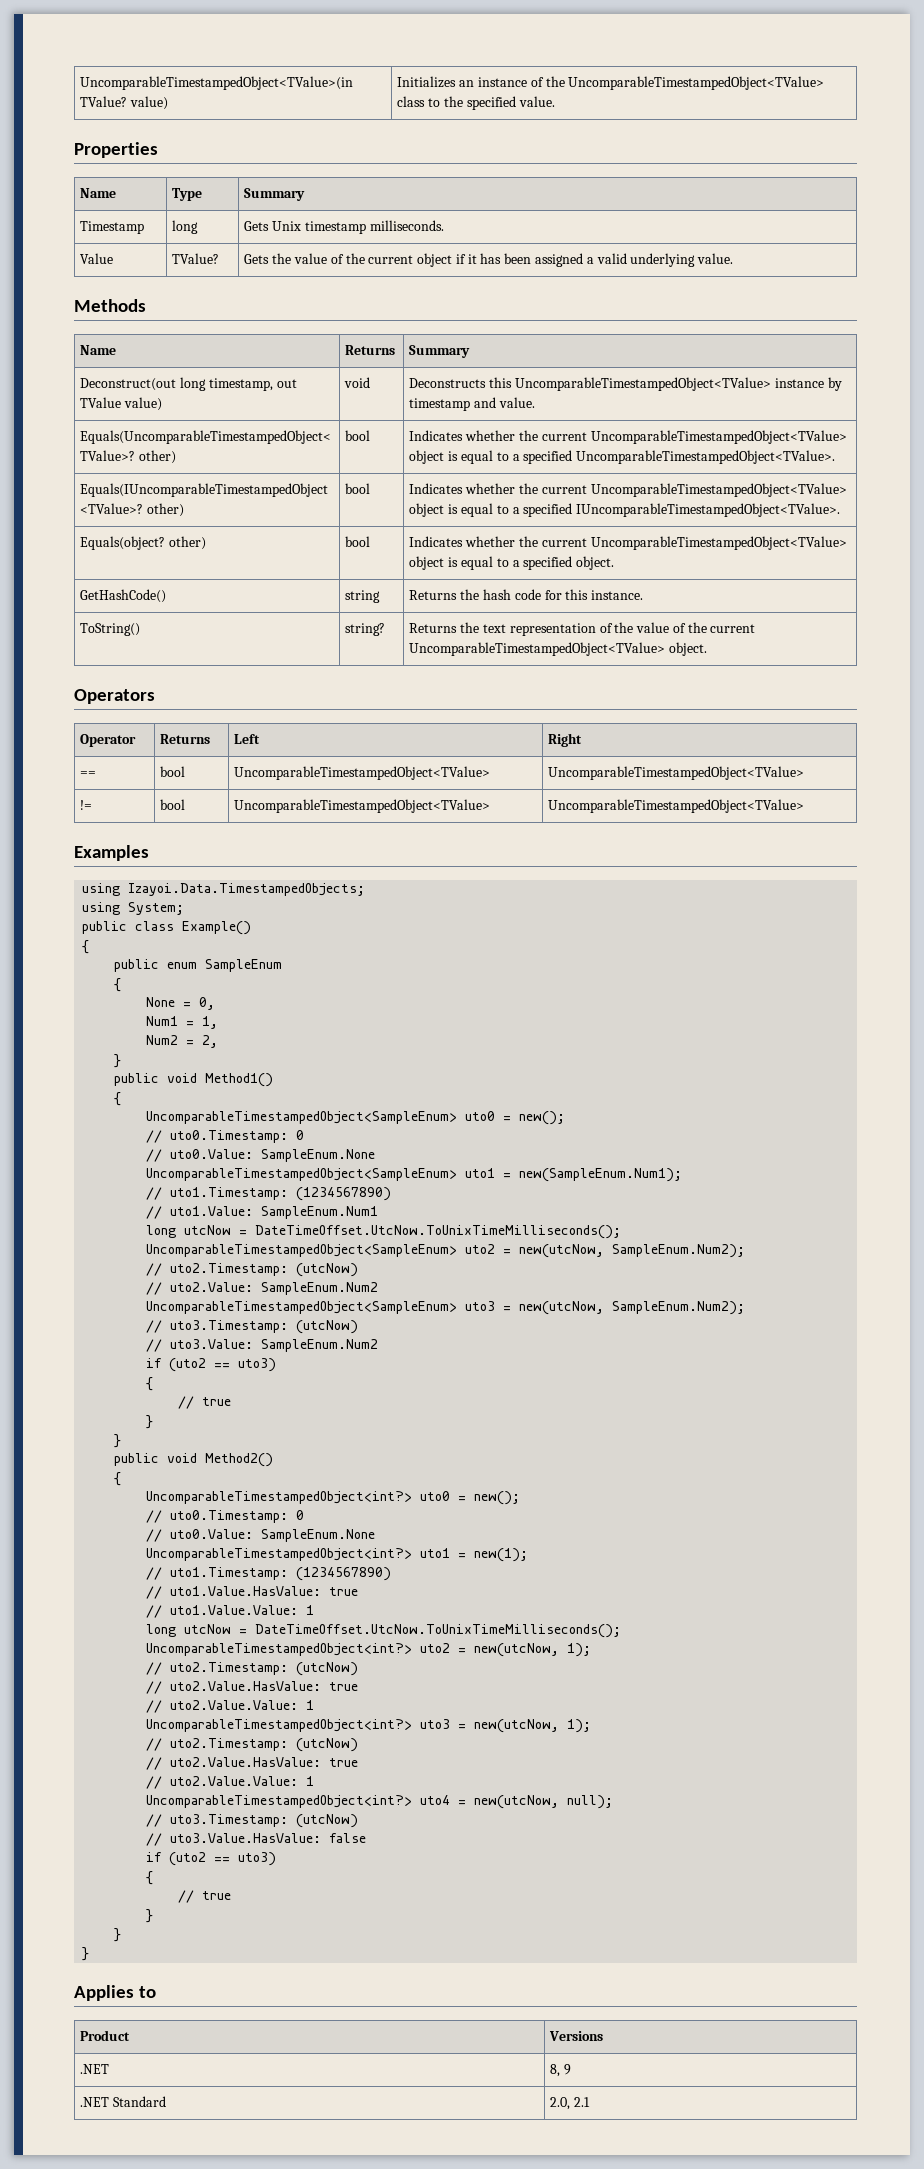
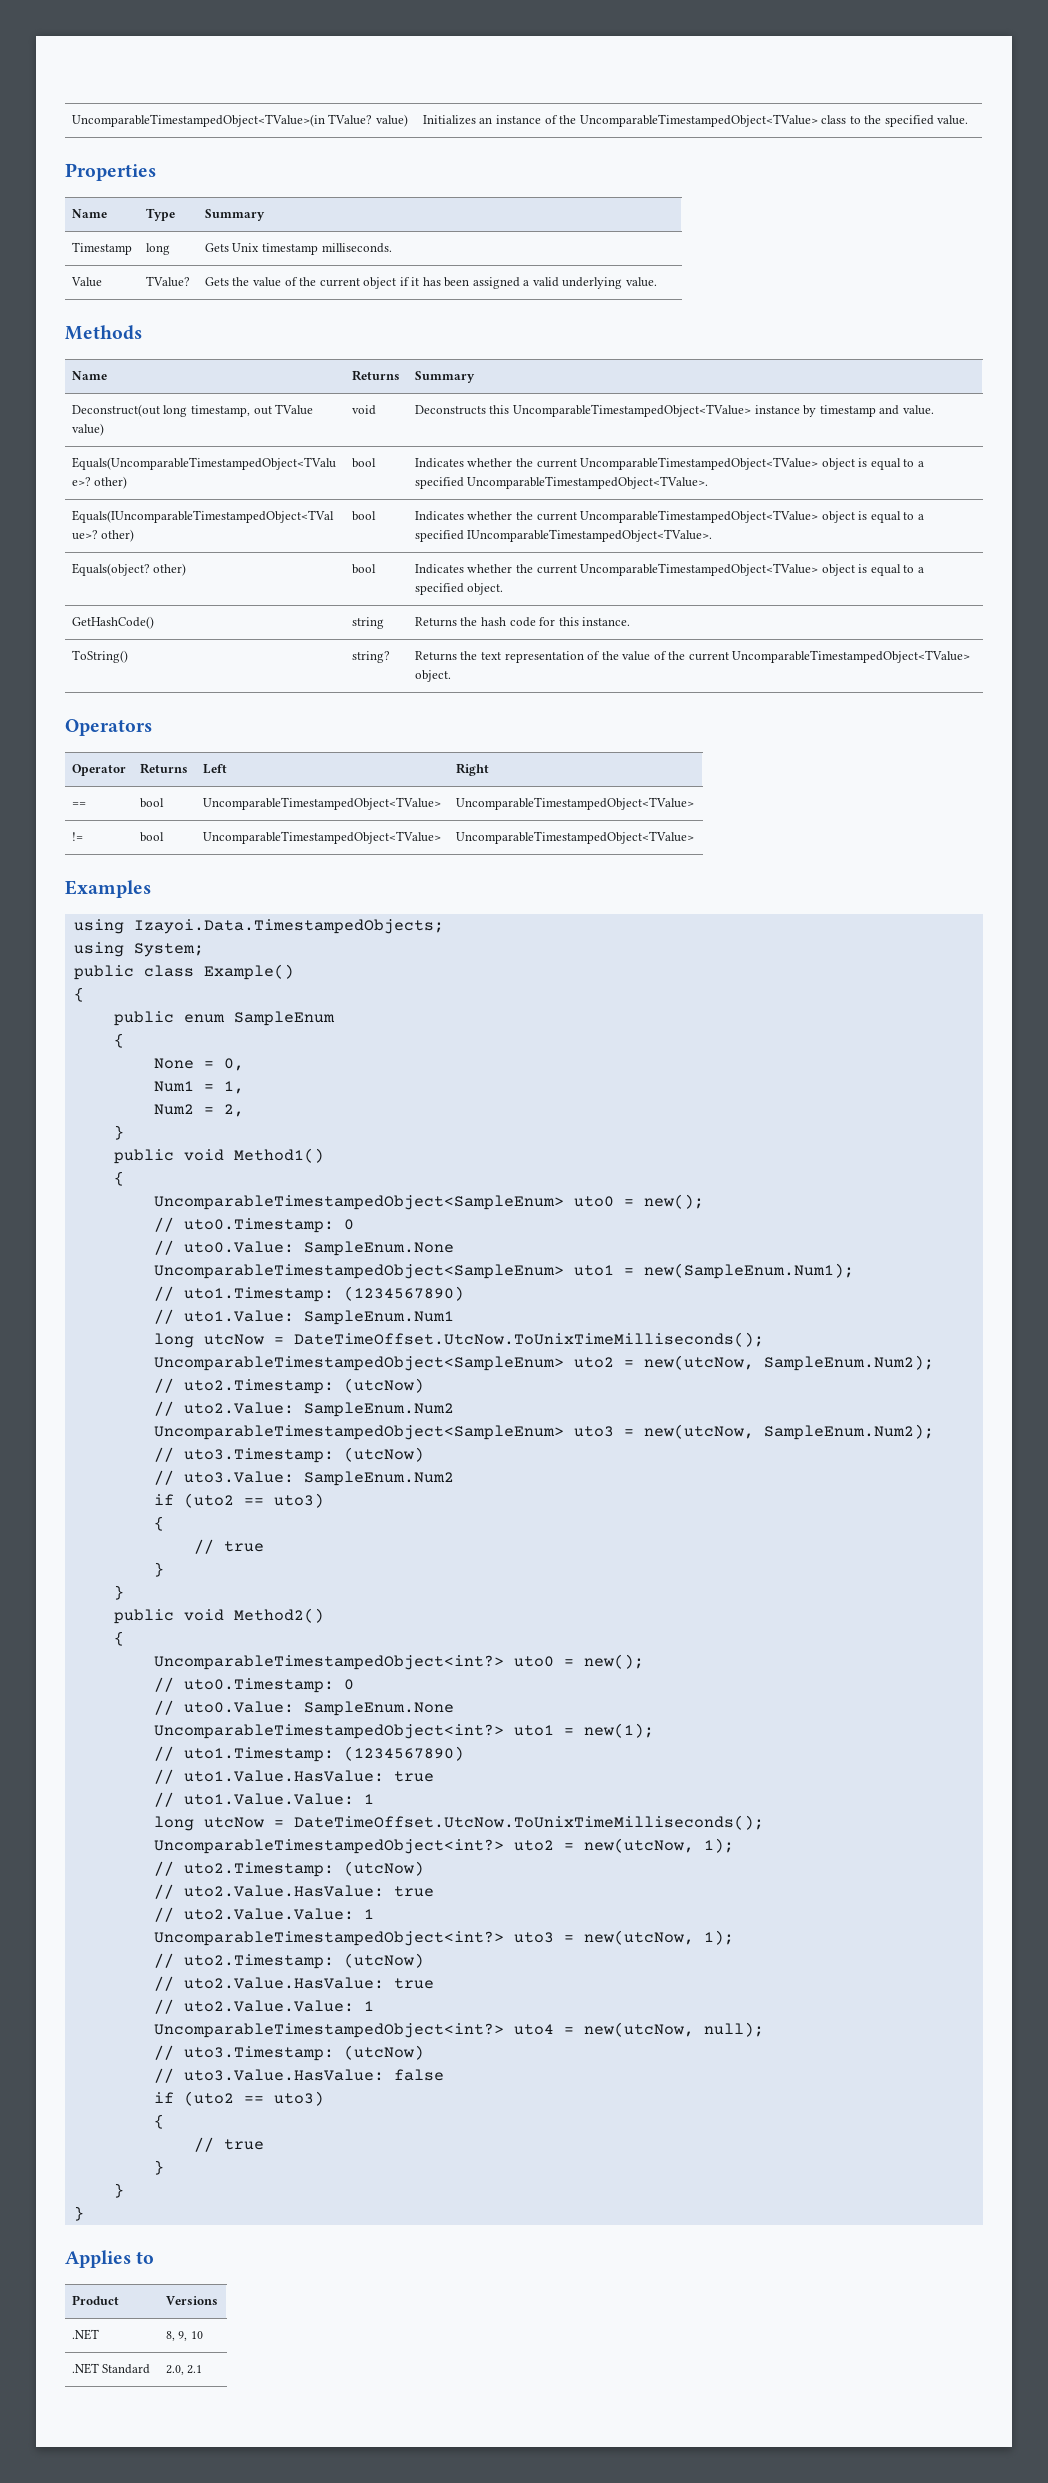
[564,2064,572,2075] 9 -> [178,2331,203,2341] 9, 10

